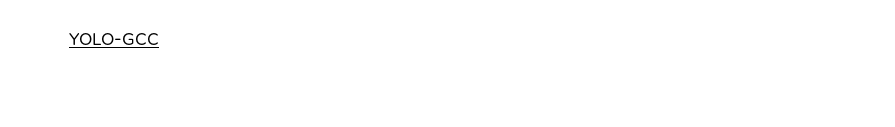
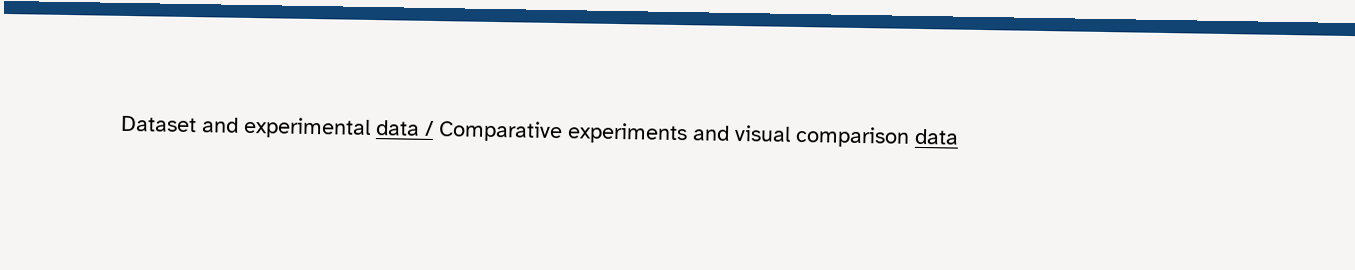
[69,33,159,46] YOLO-GCC -> [120,115,959,148] Dataset and experimental data / Comparative experiments and visual comparison data

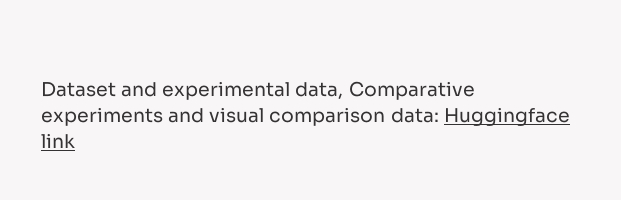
[375,120,434,136] data / -> [295,82,344,99] data,
[914,128,959,145] data -> [390,107,570,126] [41,133,75,148] data: Huggingface link

